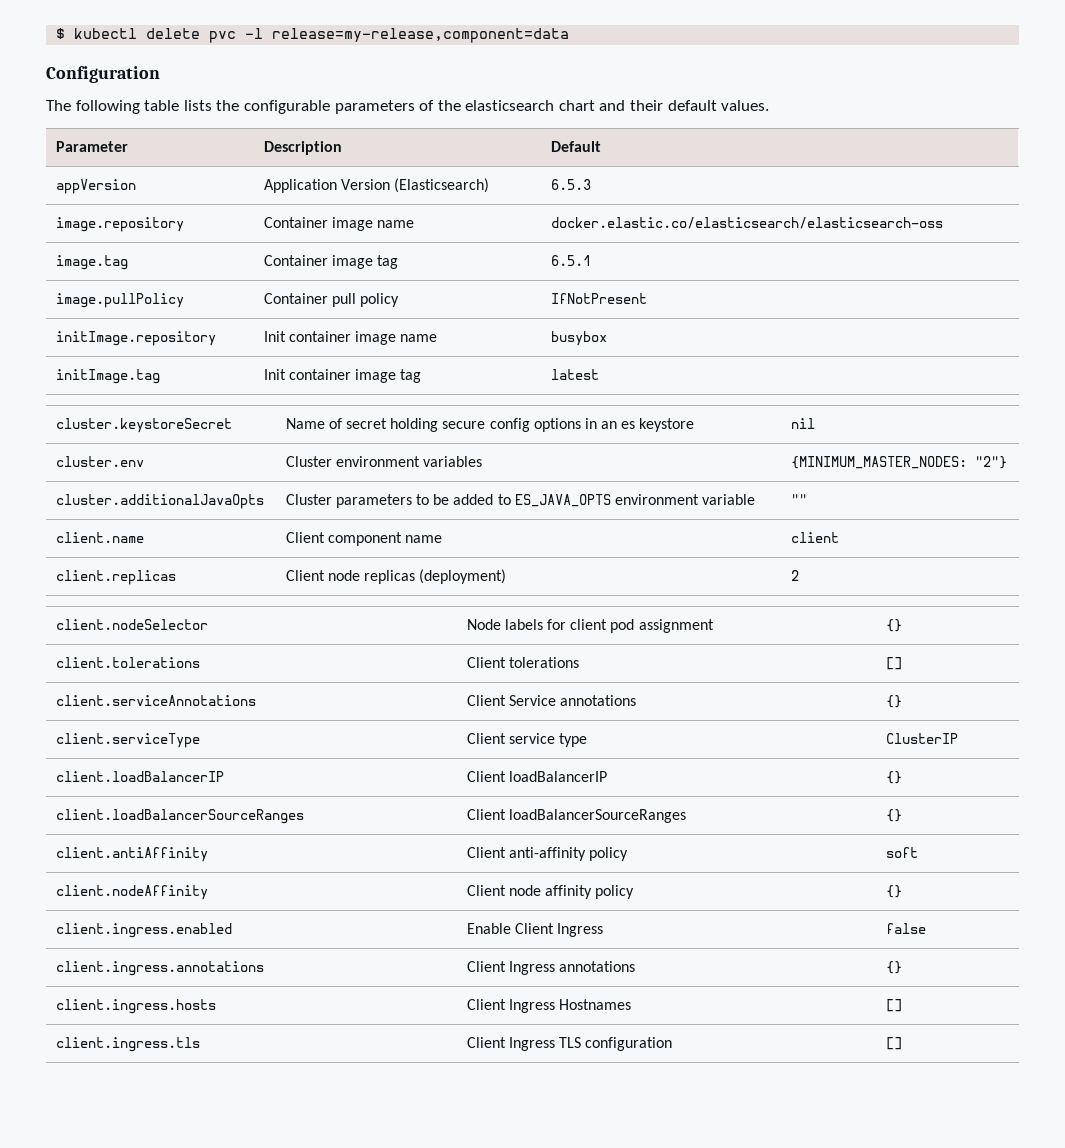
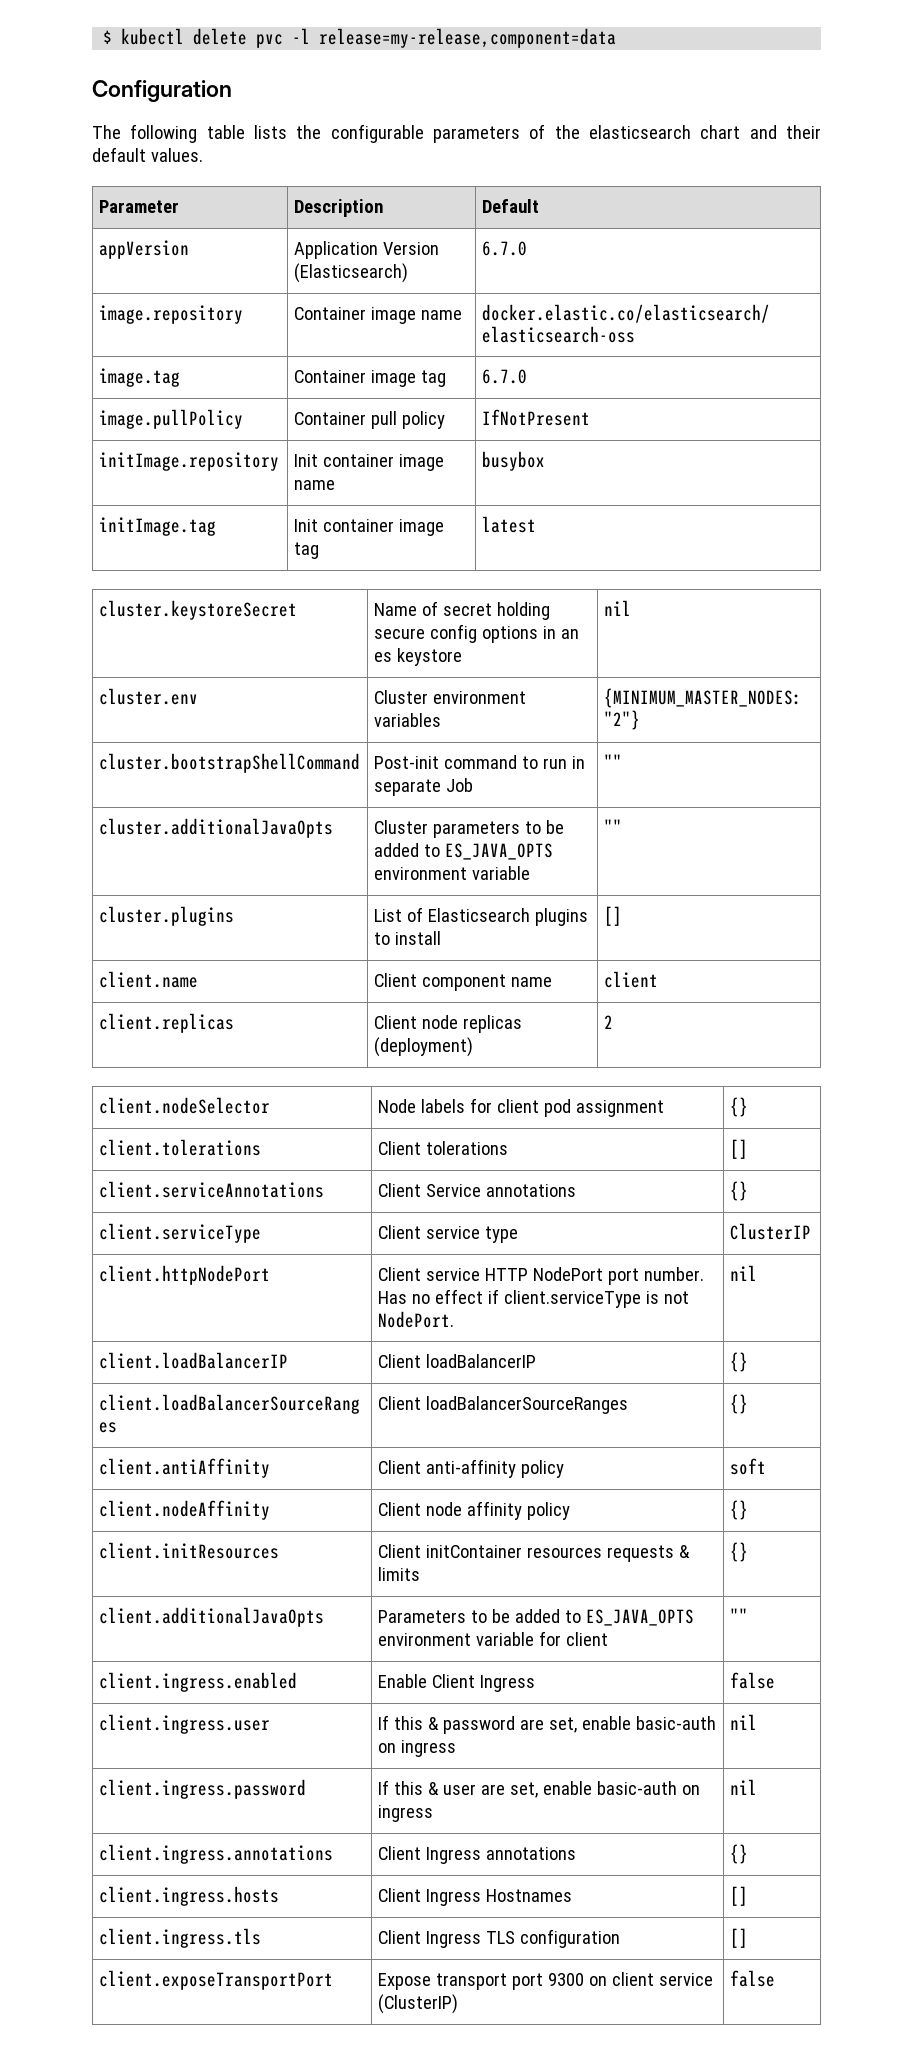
[550,179,591,190] 6.5.3 -> [482,241,528,256] 6.7.0
[550,255,591,266] 6.5.1 -> [482,369,528,384] 6.7.0
(1007, 462) none -> [99,753,361,773] [374,755,586,769] [374,778,474,796] [604,754,623,769] // cluster.bootstrapShellCommand | Post-init command to run in separate Job | ""
(807, 499) none -> [99,906,235,926] [374,907,589,926] [374,931,442,945] [604,906,623,926] // cluster.plugins | List of Elasticsearch plugins to install | []
(958, 738) none -> [99,1265,271,1285] [378,1267,705,1285] [378,1289,690,1308] [378,1311,455,1328] [730,1265,758,1281] // client.httpNodePort | Client service HTTP NodePort port number. Has no effect if client.serviceType is not NodePort. | nil
(902, 891) none -> [99,1542,280,1559] [378,1544,691,1562] [378,1567,421,1581] [730,1542,749,1562] [99,1607,325,1627] [378,1609,695,1626] [378,1631,609,1646] [730,1608,749,1623] // client.initResources | Client initContainer resources requests & limits | {} // client.additionalJavaOpts | Parameters to be added to ES_JAVA_OPTS environment variable for client | ""
(926, 928) none -> [99,1714,271,1734] [378,1715,717,1734] [378,1740,457,1757] [730,1714,758,1730] [99,1779,307,1799] [378,1780,701,1798] [378,1805,434,1822] [730,1779,758,1795] // client.ingress.user | If this & password are set, enable basic-auth on ingress | nil // client.ingress.password | If this & user are set, enable basic-auth on ingress | nil
(902, 1043) none -> [99,1970,334,1990] [378,1972,714,1990] [378,1994,459,2014] [730,1970,776,1987] // client.exposeTransportPort | Expose transport port 9300 on client service (ClusterIP) | false

